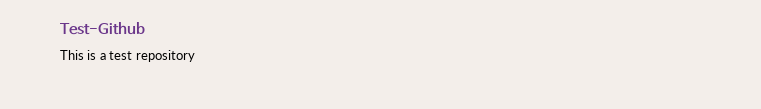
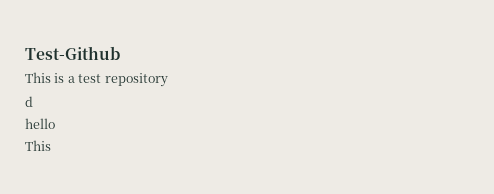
(195, 56) none -> [25,96,33,107] [25,118,55,129] [25,140,51,151] // d // hello // This

